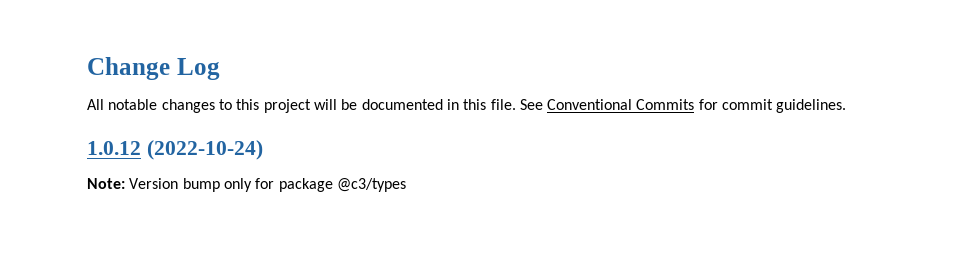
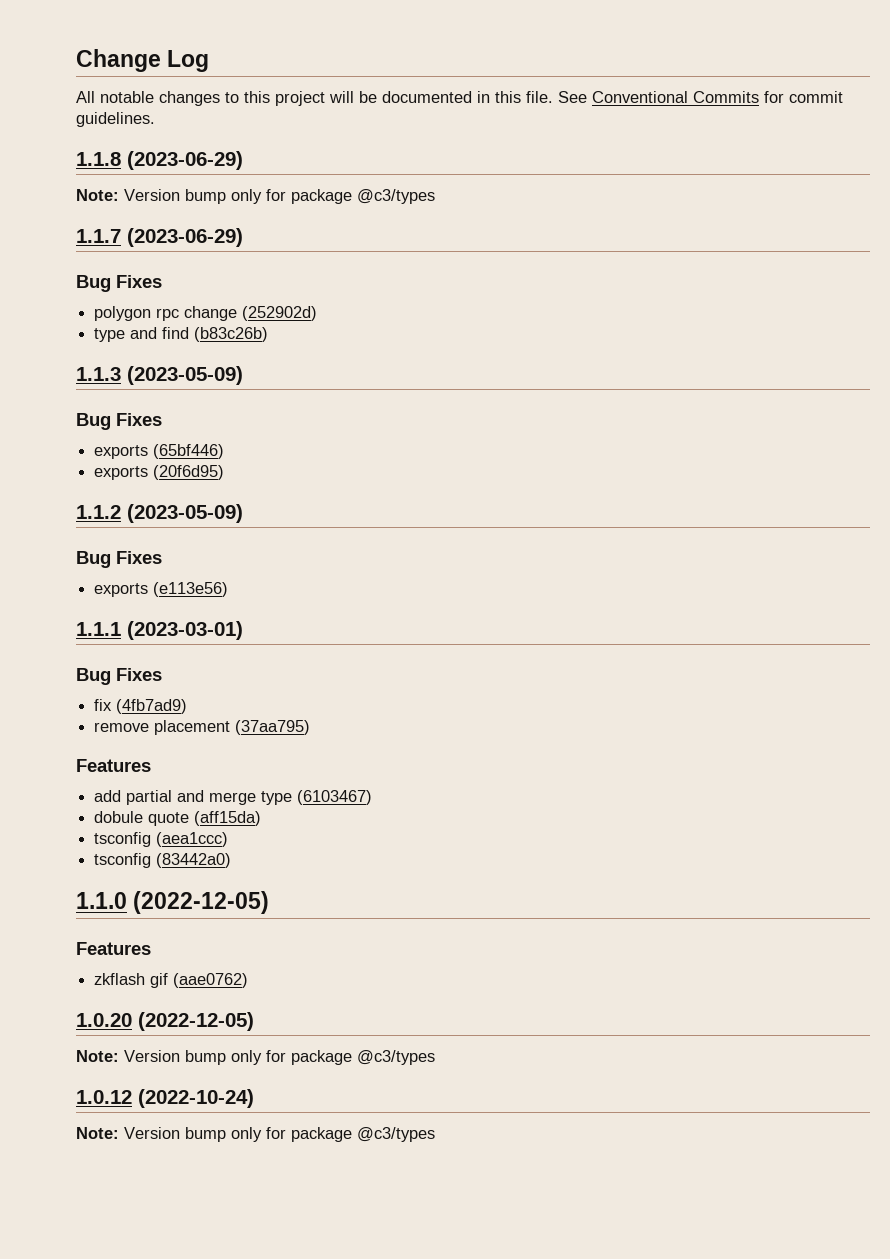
(847, 106) none -> [76,151,243,170] [76,189,435,204] [76,228,243,247] [76,275,162,292] [94,306,318,321] [94,327,269,342] [76,366,243,385] [76,413,162,430] [94,444,225,459] [94,465,225,480] [76,504,243,523] [76,551,162,568] [94,582,229,597] [76,621,243,640] [76,668,162,685] [94,699,188,714] [94,720,311,735] [76,759,151,772] [94,790,373,805] [94,811,262,826] [94,832,229,847] [94,853,232,868] [76,891,270,914] [76,942,151,955] [94,973,249,988] [76,1012,254,1031] [76,1050,435,1065] // 1.1.8 (2023-06-29) // Note: Version bump only for package @c3/types // 1.1.7 (2023-06-29) // Bug Fixes // polygon rpc change (252902d) // type and find (b83c26b) // 1.1.3 (2023-05-09) // Bug Fixes // exports (65bf446) // exports (20f6d95) // 1.1.2 (2023-05-09) // Bug Fixes // exports (e113e56) // 1.1.1 (2023-03-01) // Bug Fixes // fix (4fb7ad9) // remove placement (37aa795) // Features // add partial and merge type (6103467) // dobule quote (aff15da) // tsconfig (aea1ccc) // tsconfig (83442a0) // 1.1.0 (2022-12-05) // Features // zkflash gif (aae0762) // 1.0.20 (2022-12-05) // Note: Version bump only for package @c3/types

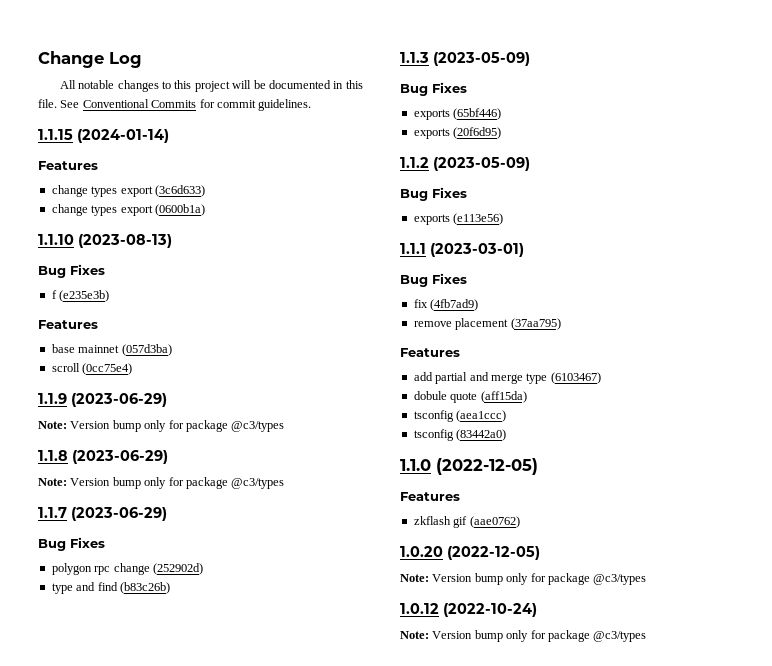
(155, 119) none -> [38,129,169,143] [38,161,98,170] [51,185,205,197] [51,204,205,216] [38,234,172,248] [38,264,105,278] [51,290,110,302] [38,320,98,329] [51,344,172,356] [51,363,133,375] [38,393,167,407] [38,420,285,432] // 1.1.15 (2024-01-14) // Features // change types export (3c6d633) // change types export (0600b1a) // 1.1.10 (2023-08-13) // Bug Fixes // f (e235e3b) // Features // base mainnet (057d3ba) // scroll (0cc75e4) // 1.1.9 (2023-06-29) // Note: Version bump only for package @c3/types

